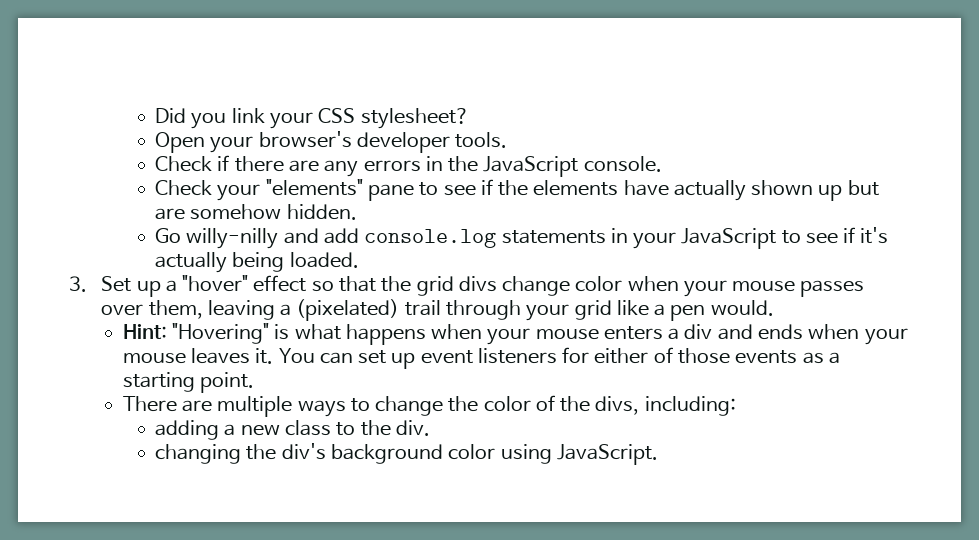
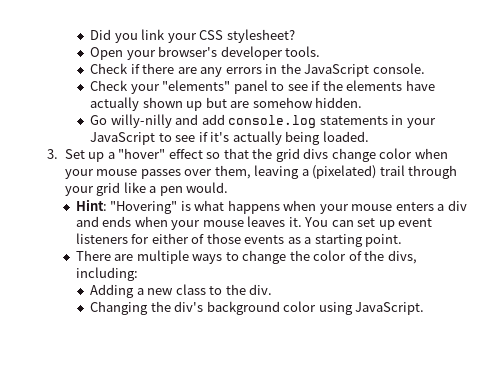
[368,184,415,201] pane -> [233,80,268,94] panel
[155,420,220,440] adding -> [90,284,135,298] Adding
[155,444,242,464] changing -> [90,301,149,315] Changing

